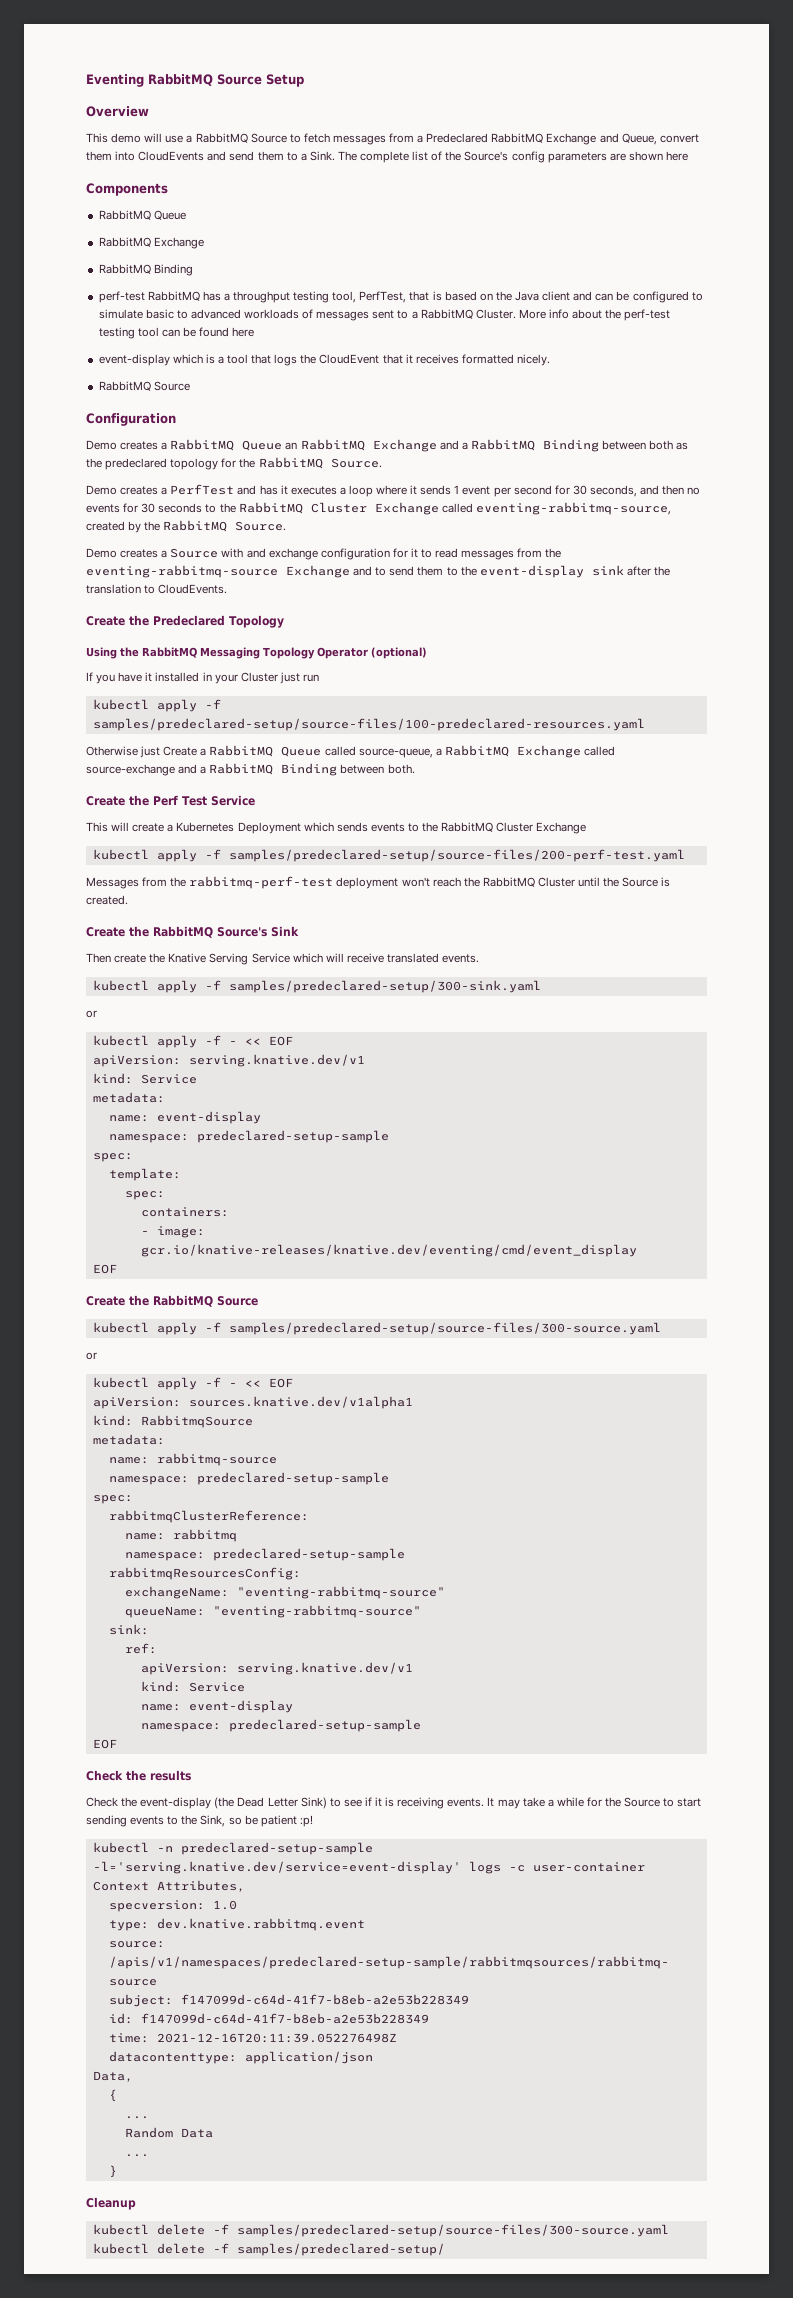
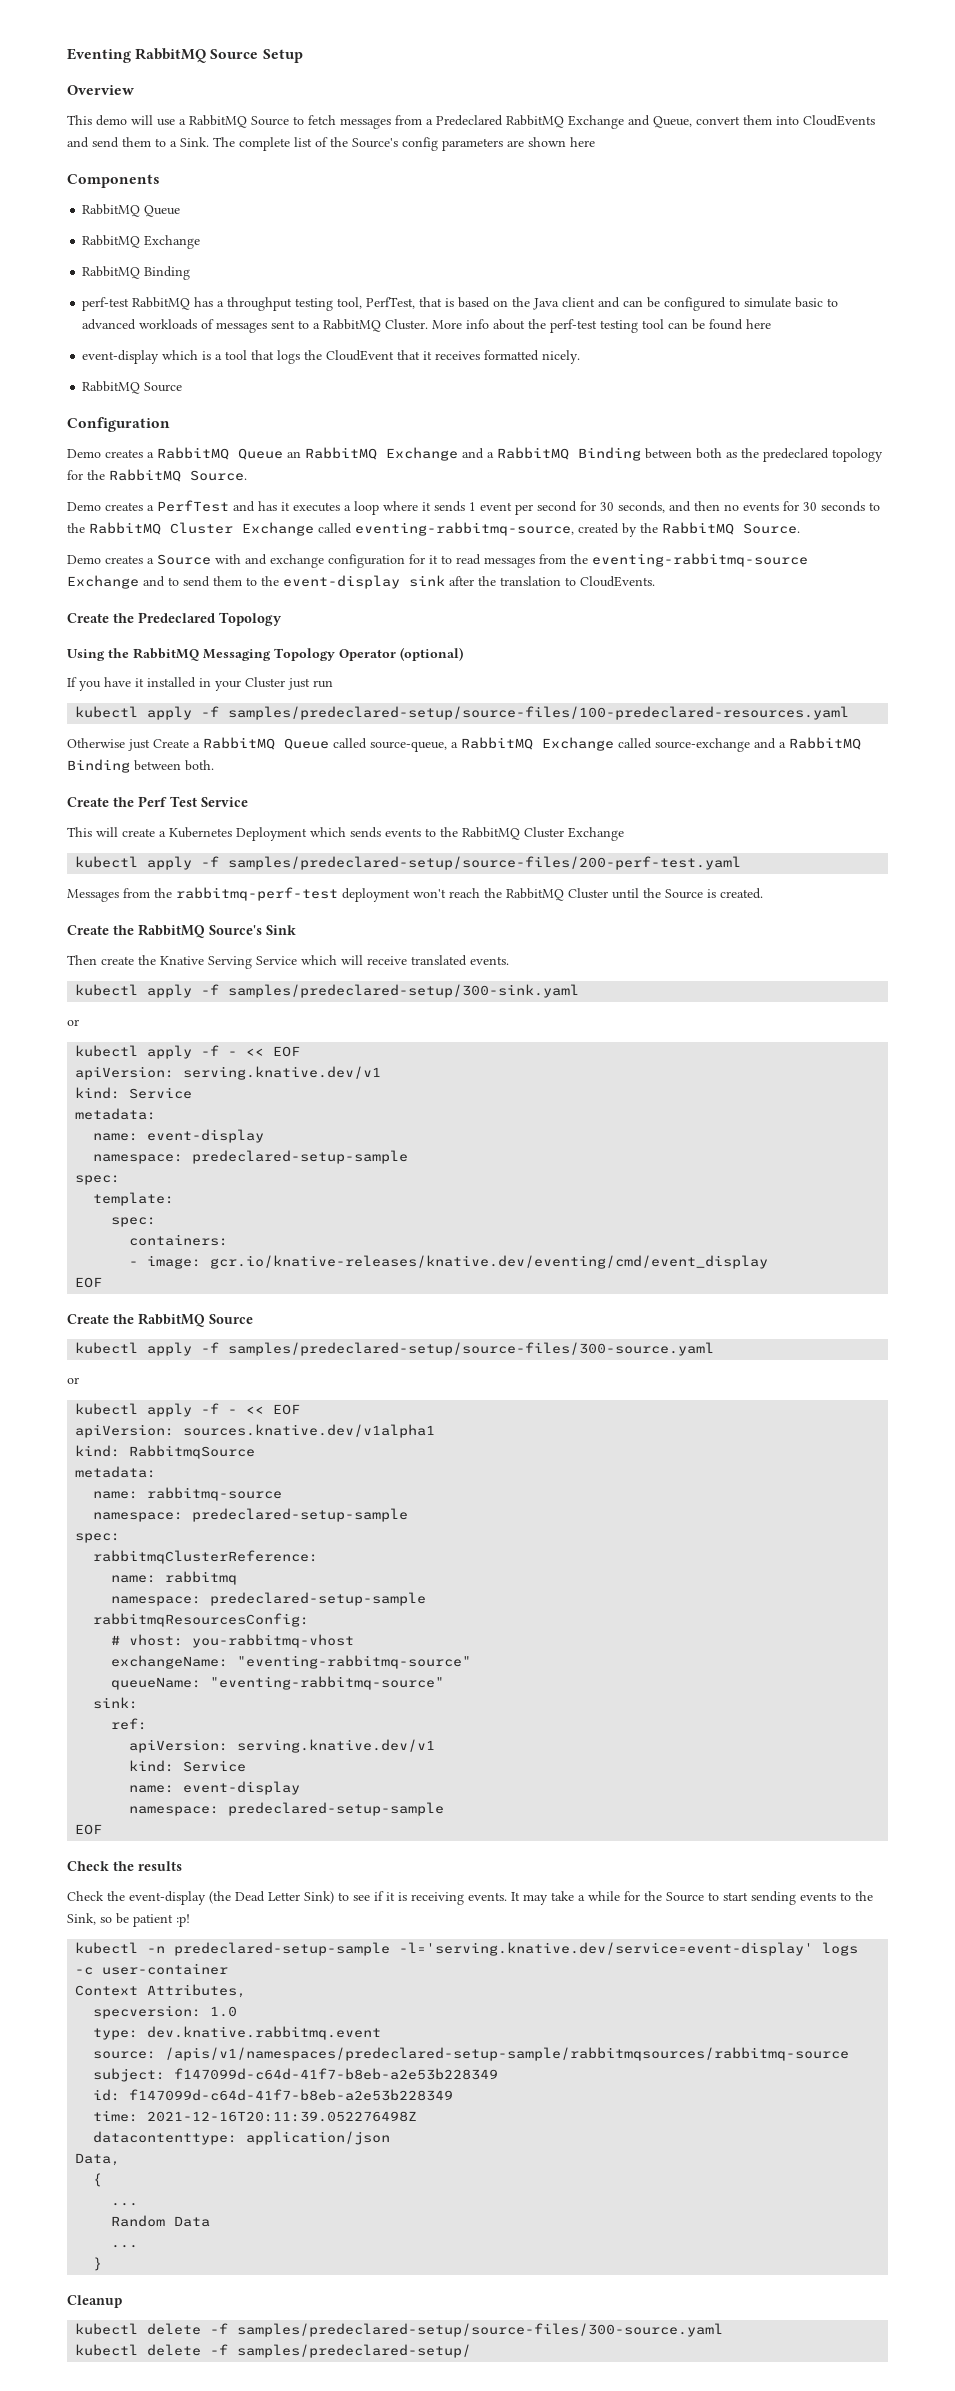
(301, 1573) none -> [111,1634,355,1648] // # vhost: you-rabbitmq-vhost

